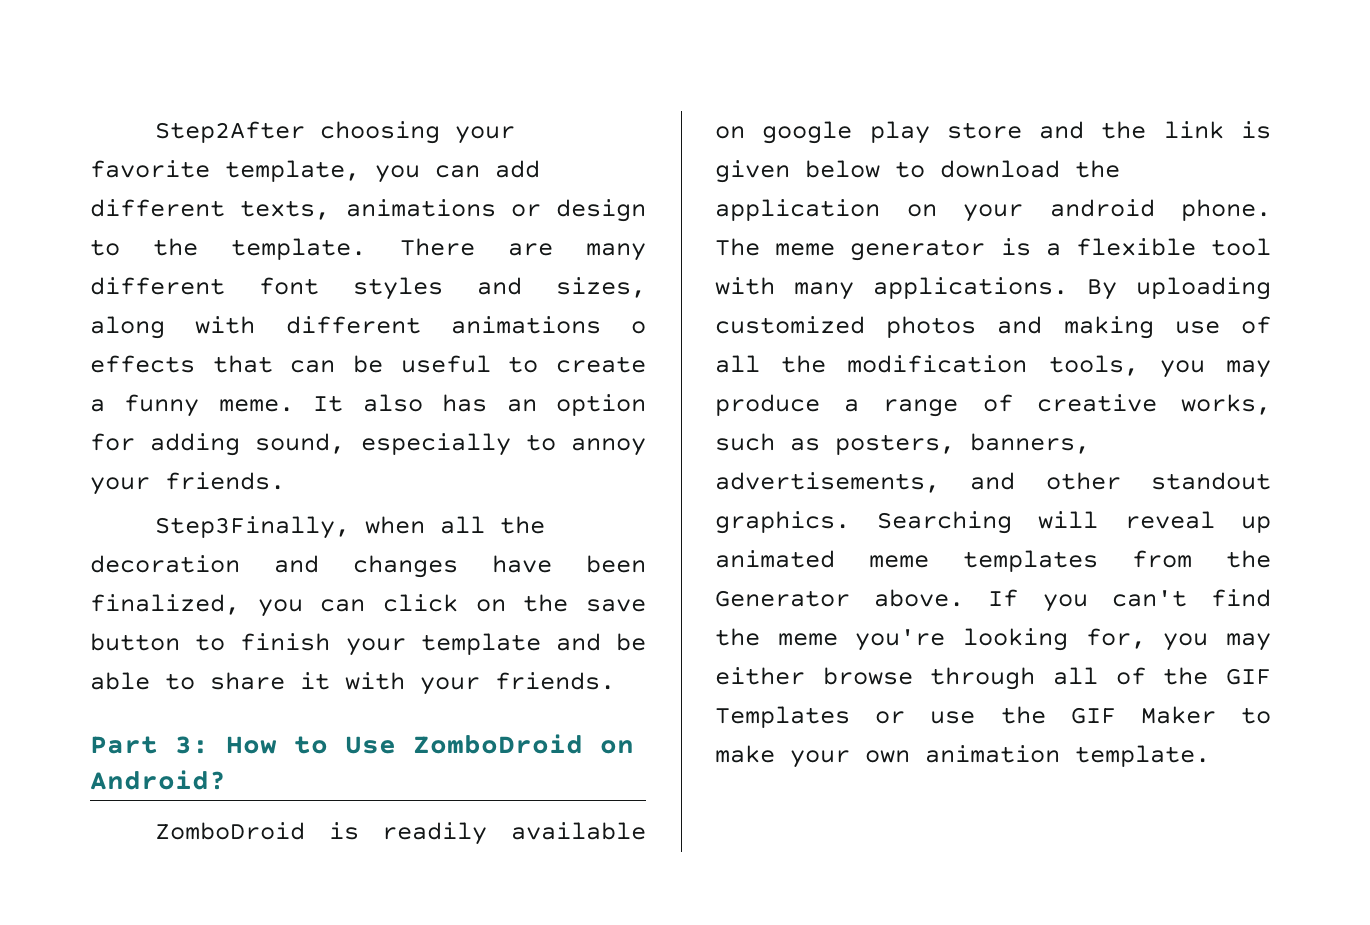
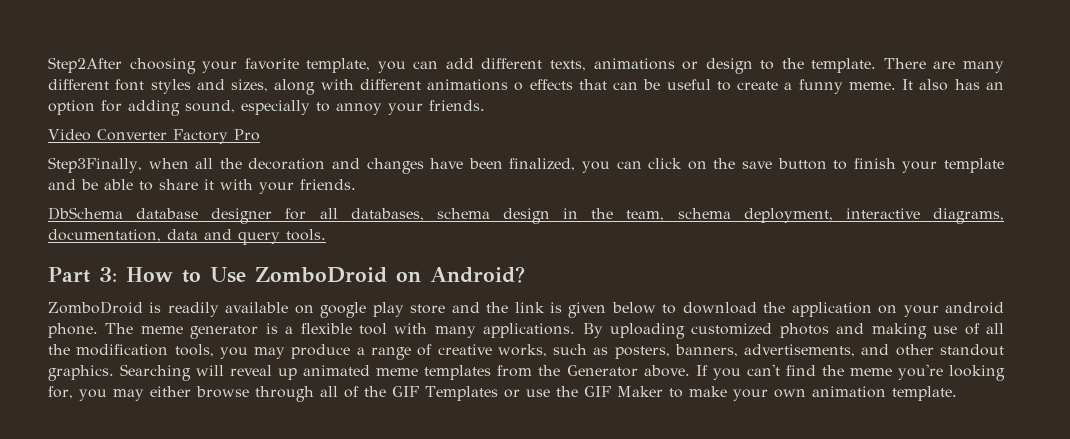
(285, 481) none -> [48,129,260,144] // Video Converter Factory Pro
(615, 681) none -> [48,207,1004,224] [48,229,326,245] // DbSchema database designer for all databases, schema design in the team, schema deployment, interactive diagrams, documentation, data and query tools.

